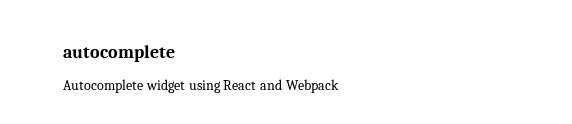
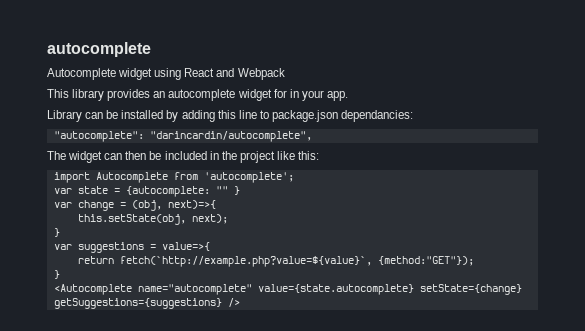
(339, 86) none -> [47,89,348,101] [47,110,414,122] [53,131,312,142] [47,151,320,163] [53,172,294,183] [53,186,240,197] [53,200,216,211] [77,214,228,225] [53,228,60,237] [53,242,210,253] [77,256,474,267] [53,270,60,279] [53,284,522,295] [53,298,240,309] // This library provides an autocomplete widget for in your app. // Library can be installed by adding this line to package.json dependancies: // "autocomplete": "darincardin/autocomplete", // The widget can then be included in the project like this: // import Autocomplete from 'autocomplete'; // var state = {autocomplete: "" } // var change = (obj, next)=>{ // this.setState(obj, next); // } // var suggestions = value=>{ // return fetch(`http://example.php?value=${value}`, {method:"GET"}); // } // <Autocomplete name="autocomplete" value={state.autocomplete} setState={change} getSuggestions={suggestions} />

